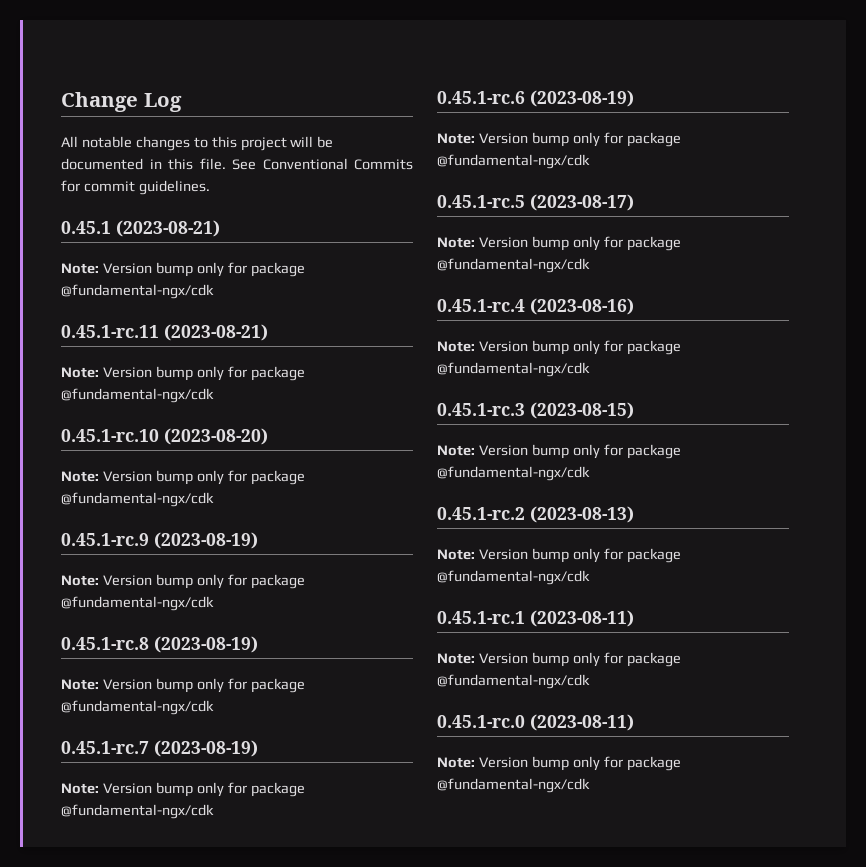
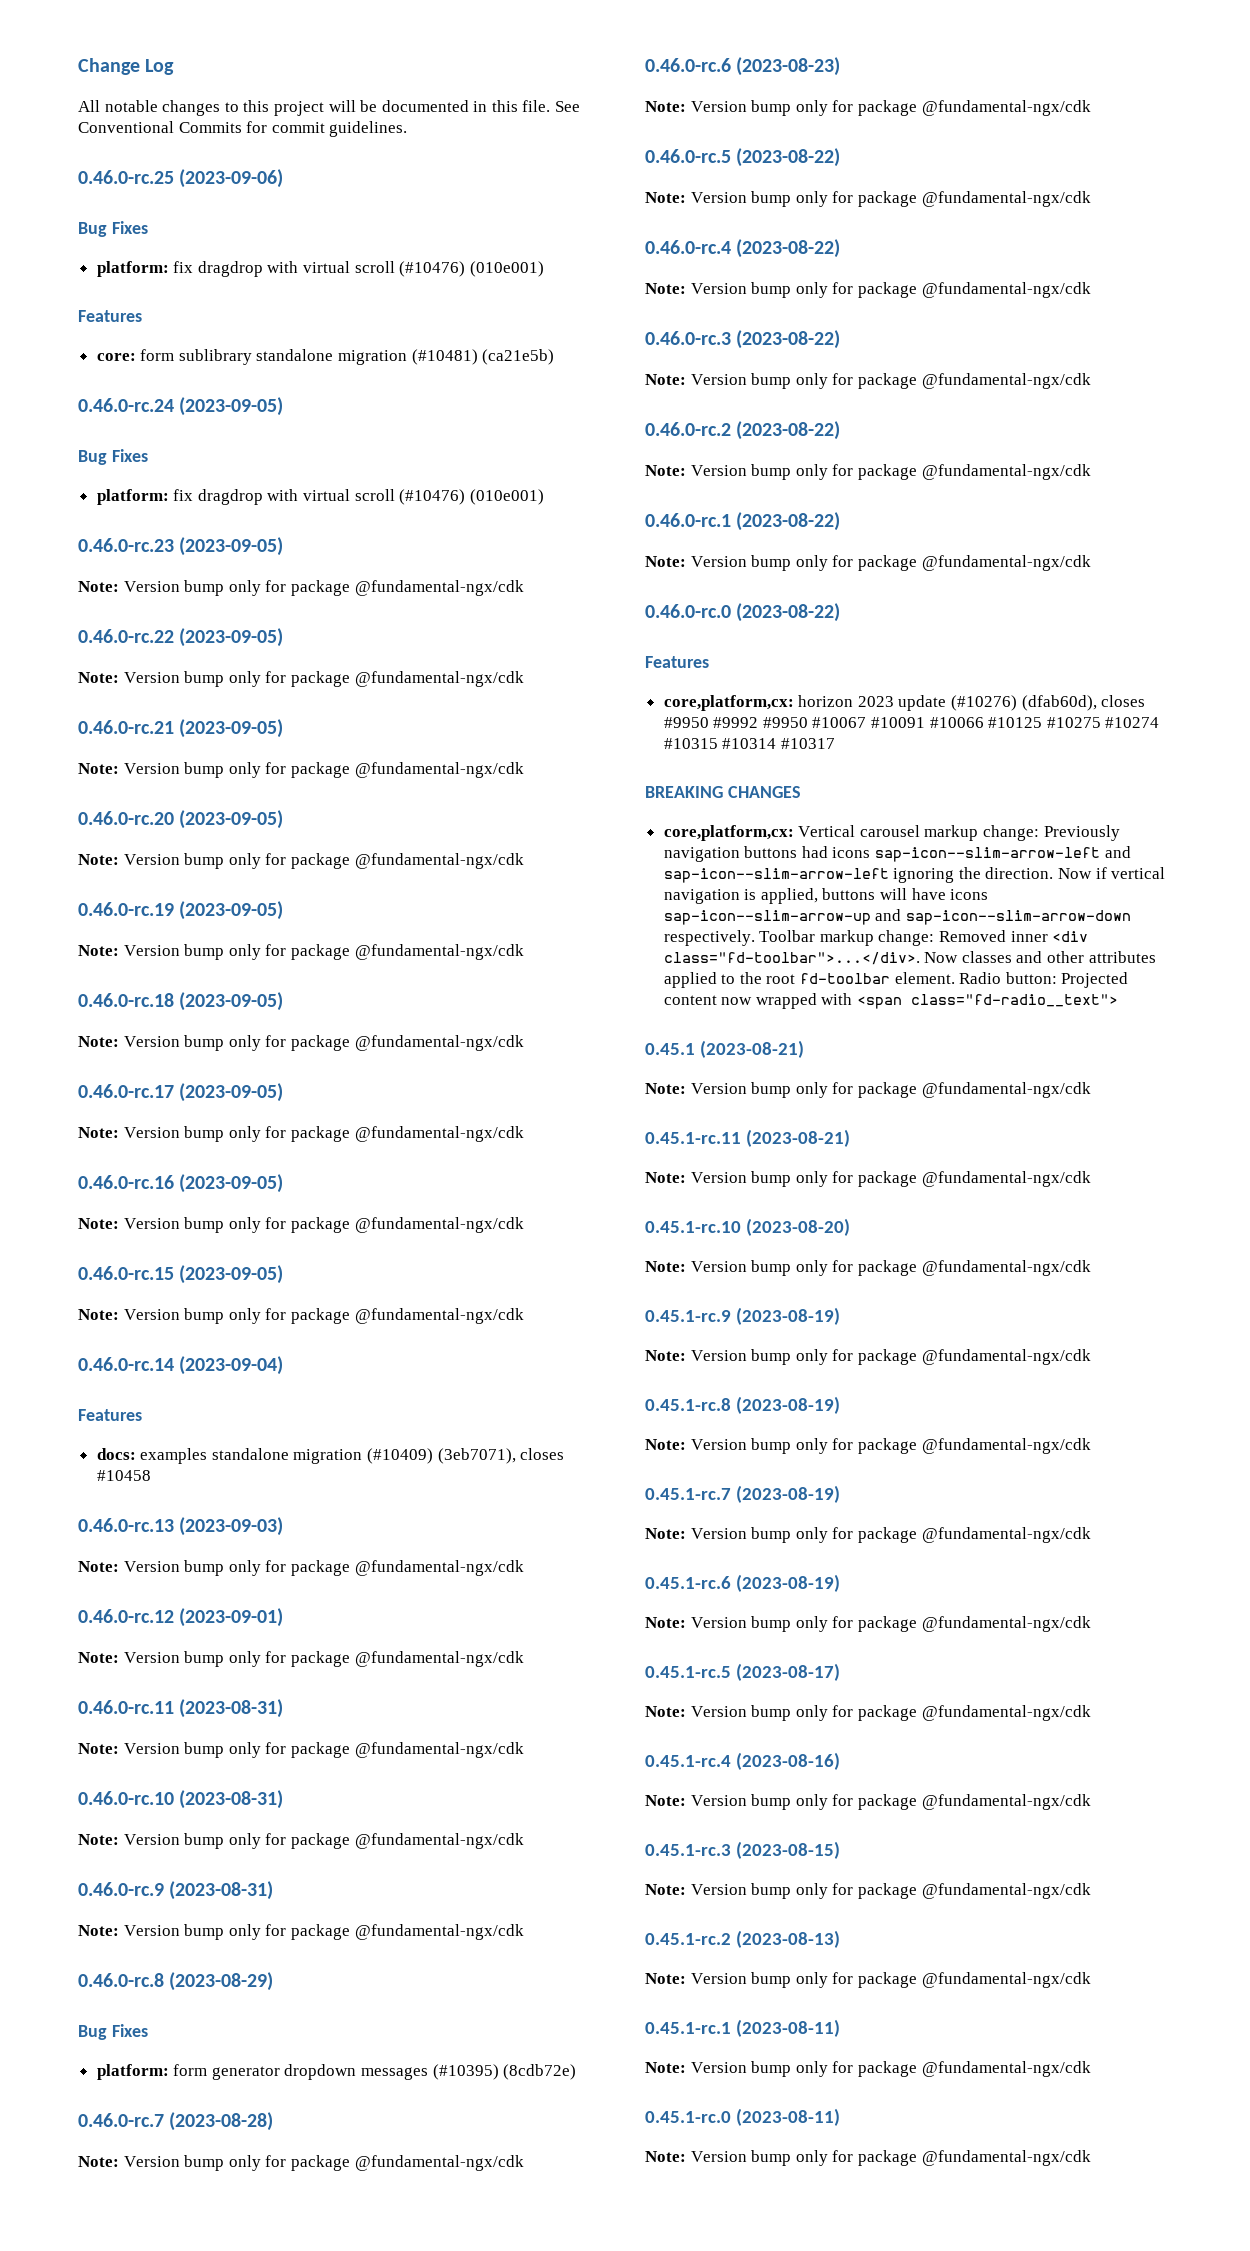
(210, 187) none -> [78,169,284,188] [78,221,148,237] [96,261,544,277] [78,310,142,322] [96,349,555,365] [78,397,284,416] [78,449,148,465] [96,489,544,505] [78,537,284,556] [78,580,524,596] [78,628,284,647] [78,671,524,687] [78,719,284,738] [78,762,524,778] [78,810,284,829] [78,853,524,869] [78,901,284,920] [78,944,524,960] [78,992,284,1011] [78,1035,524,1051] [78,1083,284,1102] [78,1126,524,1142] [78,1174,284,1193] [78,1217,524,1233] [78,1265,284,1284] [78,1308,524,1324] [78,1356,284,1375] [78,1409,142,1421] [96,1448,565,1464] [96,1470,151,1481] [78,1517,284,1536] [78,1560,524,1576] [78,1608,284,1627] [78,1651,524,1667] [78,1699,284,1718] [78,1742,524,1758] [78,1790,284,1809] [78,1833,524,1849] [78,1881,274,1900] [78,1924,524,1940] [78,1972,274,1991] [78,2024,148,2040] [96,2064,577,2080] [78,2112,274,2131] [78,2155,524,2171] [645,57,841,76] [645,100,1091,116] [645,148,841,167] [645,191,1091,207] [645,239,841,258] [645,282,1091,298] [645,330,841,349] [645,373,1091,389] [645,421,841,440] [645,464,1091,480] [645,512,841,531] [645,555,1091,571] [645,603,841,622] [645,656,709,668] [663,695,1146,711] [663,717,1160,728] [663,738,835,749] [645,786,801,798] [663,825,1120,841] [663,846,1131,862] [663,867,1166,883] [663,888,989,904] [663,909,1131,925] [663,930,1089,946] [663,951,1156,965] [663,972,1129,988] [663,993,1119,1009] // 0.46.0-rc.25 (2023-09-06) // Bug Fixes // platform: fix dragdrop with virtual scroll (#10476) (010e001) // Features // core: form sublibrary standalone migration (#10481) (ca21e5b) // 0.46.0-rc.24 (2023-09-05) // Bug Fixes // platform: fix dragdrop with virtual scroll (#10476) (010e001) // 0.46.0-rc.23 (2023-09-05) // Note: Version bump only for package @fundamental-ngx/cdk // 0.46.0-rc.22 (2023-09-05) // Note: Version bump only for package @fundamental-ngx/cdk // 0.46.0-rc.21 (2023-09-05) // Note: Version bump only for package @fundamental-ngx/cdk // 0.46.0-rc.20 (2023-09-05) // Note: Version bump only for package @fundamental-ngx/cdk // 0.46.0-rc.19 (2023-09-05) // Note: Version bump only for package @fundamental-ngx/cdk // 0.46.0-rc.18 (2023-09-05) // Note: Version bump only for package @fundamental-ngx/cdk // 0.46.0-rc.17 (2023-09-05) // Note: Version bump only for package @fundamental-ngx/cdk // 0.46.0-rc.16 (2023-09-05) // Note: Version bump only for package @fundamental-ngx/cdk // 0.46.0-rc.15 (2023-09-05) // Note: Version bump only for package @fundamental-ngx/cdk // 0.46.0-rc.14 (2023-09-04) // Features // docs: examples standalone migration (#10409) (3eb7071), closes #10458 // 0.46.0-rc.13 (2023-09-03) // Note: Version bump only for package @fundamental-ngx/cdk // 0.46.0-rc.12 (2023-09-01) // Note: Version bump only for package @fundamental-ngx/cdk // 0.46.0-rc.11 (2023-08-31) // Note: Version bump only for package @fundamental-ngx/cdk // 0.46.0-rc.10 (2023-08-31) // Note: Version bump only for package @fundamental-ngx/cdk // 0.46.0-rc.9 (2023-08-31) // Note: Version bump only for package @fundamental-ngx/cdk // 0.46.0-rc.8 (2023-08-29) // Bug Fixes // platform: form generator dropdown messages (#10395) (8cdb72e) // 0.46.0-rc.7 (2023-08-28) // Note: Version bump only for package @fundamental-ngx/cdk // 0.46.0-rc.6 (2023-08-23) // Note: Version bump only for package @fundamental-ngx/cdk // 0.46.0-rc.5 (2023-08-22) // Note: Version bump only for package @fundamental-ngx/cdk // 0.46.0-rc.4 (2023-08-22) // Note: Version bump only for package @fundamental-ngx/cdk // 0.46.0-rc.3 (2023-08-22) // Note: Version bump only for package @fundamental-ngx/cdk // 0.46.0-rc.2 (2023-08-22) // Note: Version bump only for package @fundamental-ngx/cdk // 0.46.0-rc.1 (2023-08-22) // Note: Version bump only for package @fundamental-ngx/cdk // 0.46.0-rc.0 (2023-08-22) // Features // core,platform,cx: horizon 2023 update (#10276) (dfab60d), closes #9950 #9992 #9950 #10067 #10091 #10066 #10125 #10275 #10274 #10315 #10314 #10317 // BREAKING CHANGES // core,platform,cx: Vertical carousel markup change: Previously navigation buttons had icons sap-icon--slim-arrow-left and sap-icon--slim-arrow-left ignoring the direction. Now if vertical navigation is applied, buttons will have icons sap-icon--slim-arrow-up and sap-icon--slim-arrow-down respectively. Toolbar markup change: Removed inner <div class="fd-toolbar">...</div>. Now classes and other attributes applied to the root fd-toolbar element. Radio button: Projected content now wrapped with <span class="fd-radio__text">

